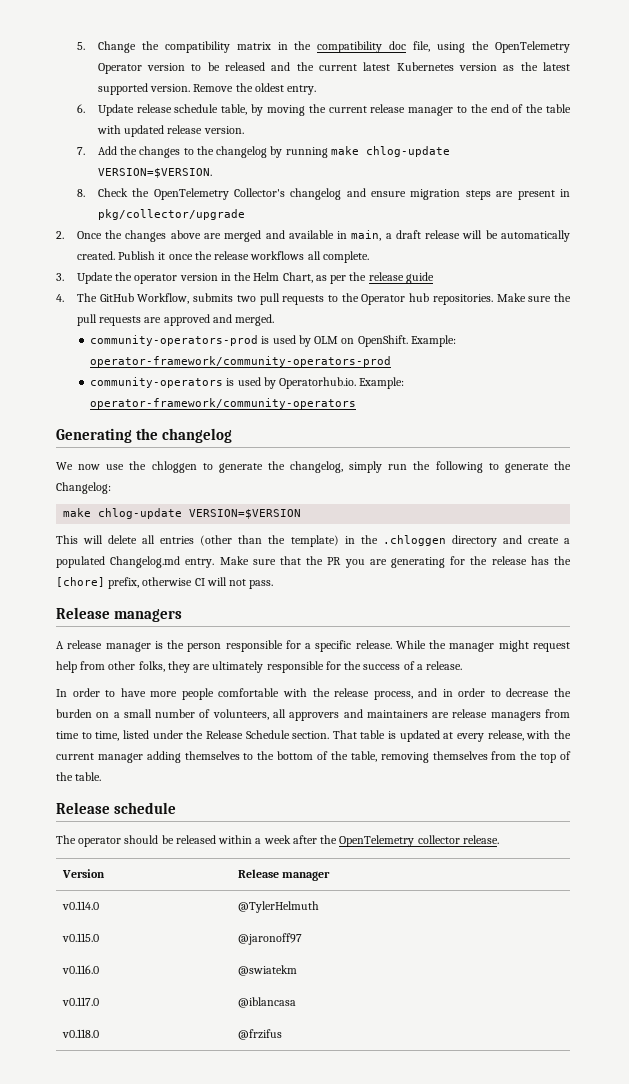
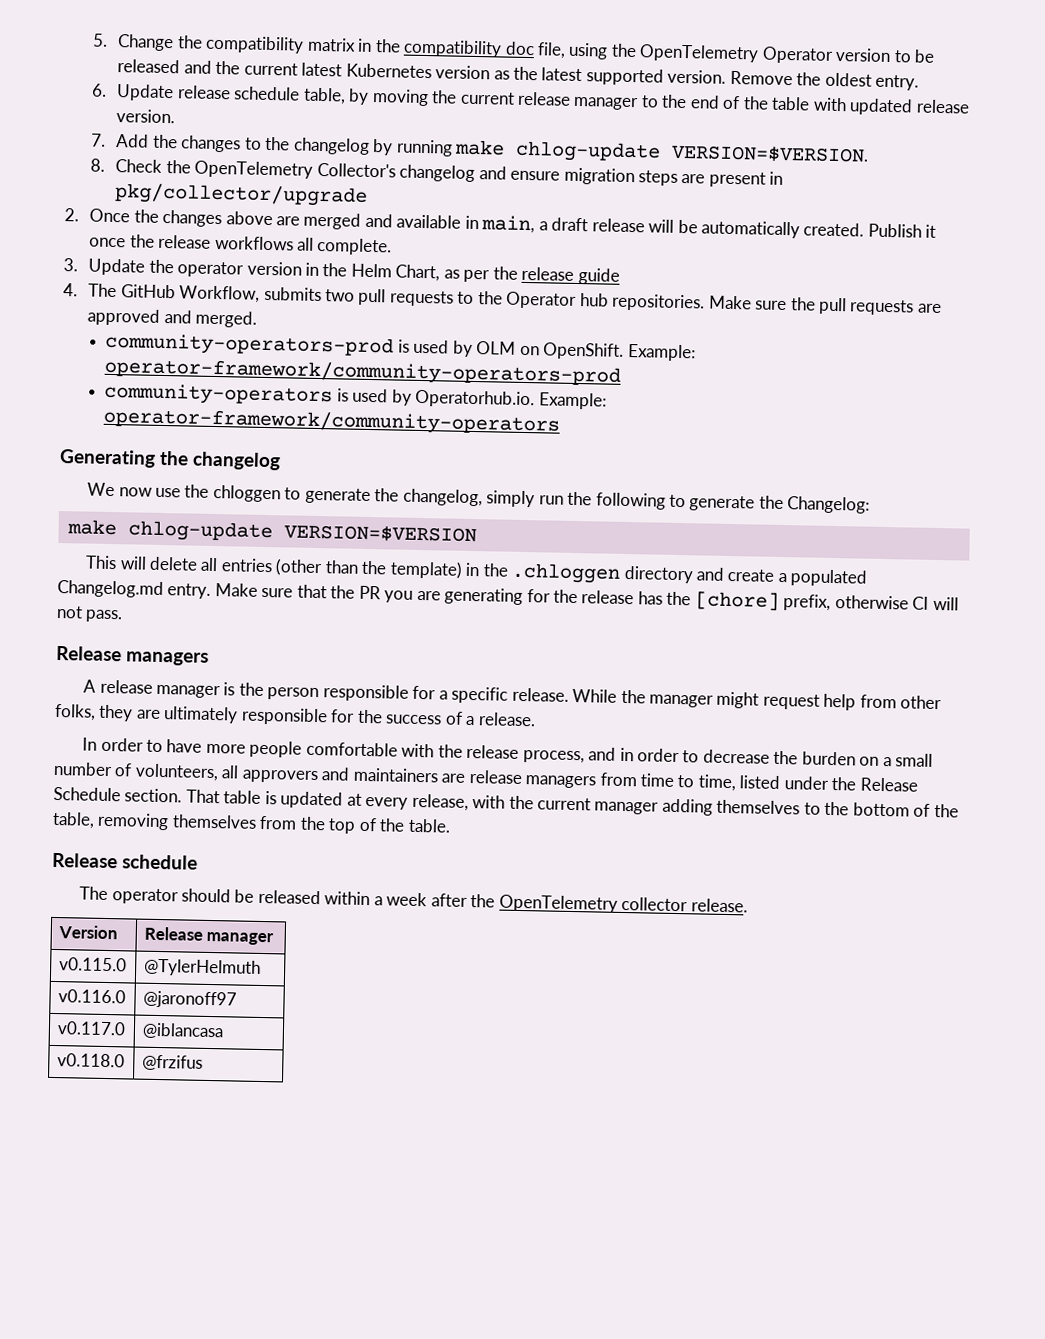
[61,901,99,910] v0.114.0 -> [58,957,127,972] v0.115.0
[61,933,99,942] v0.115.0 -> [57,989,126,1004] v0.116.0
[61,965,99,974] [237,965,297,976] // v0.116.0 | @swiatekm -> (237, 999) none

